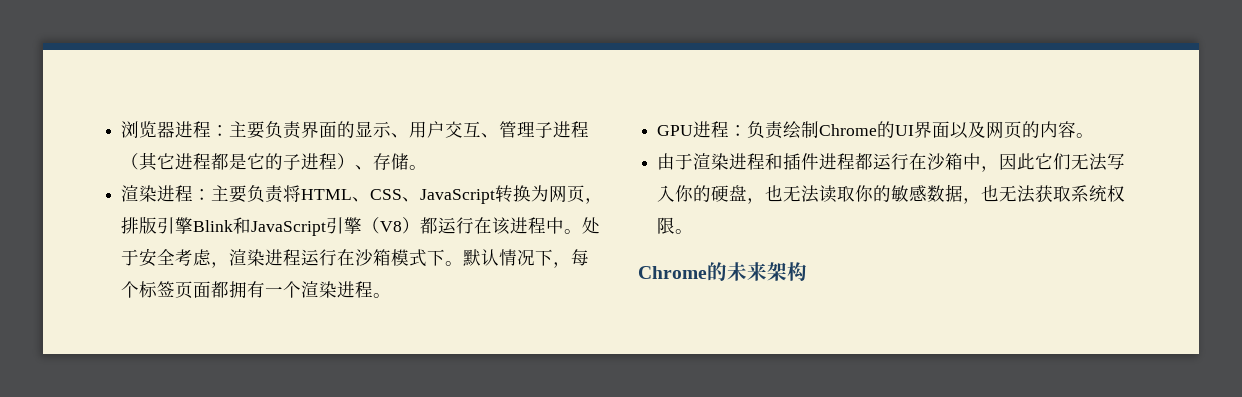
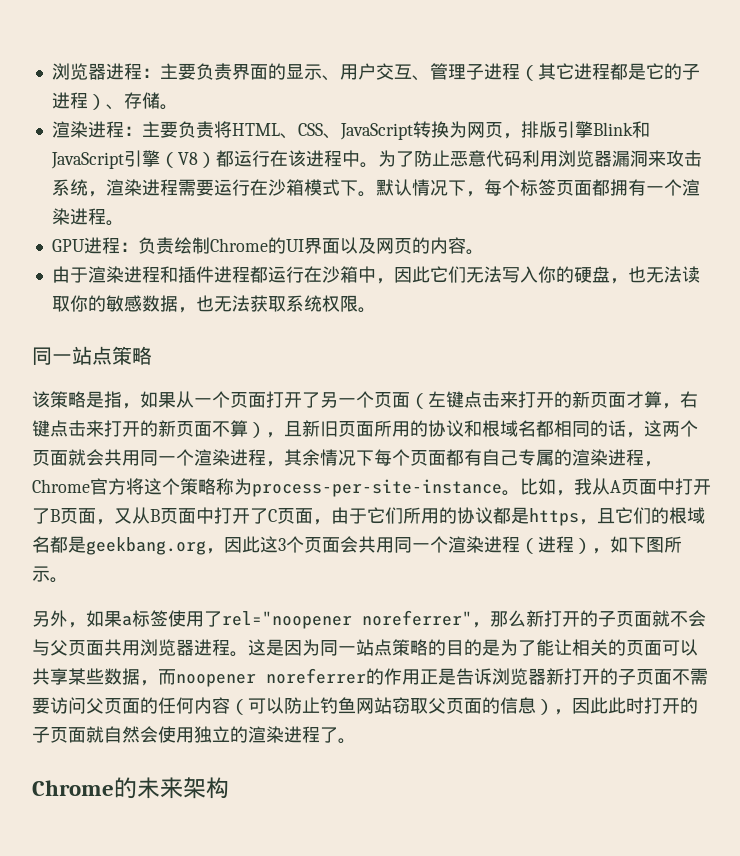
[582,217,601,234] [121,248,212,267] 处于安全考虑 -> [377,150,702,167] [51,179,88,196] 为了防止恶意代码利用浏览器漏洞来攻击系统
(302, 257) none -> [177,179,214,196] 需要
(694, 231) none -> [32,346,152,365] [32,391,698,409] [32,420,698,438] [32,449,662,467] [32,478,711,497] [32,507,705,526] [32,536,682,555] [32,566,68,583] [32,610,706,629] [32,639,698,657] [32,668,708,687] [32,697,698,715] [32,726,356,744] // 同一站点策略 // 该策略是指，如果从一个页面打开了另一个页面（左键点击来打开的新页面才算，右键点击来打开的新页面不算），且新旧页面所用的协议和根域名都相同的话，这两个页面就会共用同一个渲染进程，其余情况下每个页面都有自己专属的渲染进程，Chrome官方将这个策略称为process-per-site-instance。比如，我从A页面中打开了B页面，又从B页面中打开了C页面，由于它们所用的协议都是https，且它们的根域名都是geekbang.org，因此这3个页面会共用同一个渲染进程（进程），如下图所示。 // 另外，如果a标签使用了rel="noopener noreferrer"，那么新打开的子页面就不会与父页面共用浏览器进程。这是因为同一站点策略的目的是为了能让相关的页面可以共享某些数据，而noopener noreferrer的作用正是告诉浏览器新打开的子页面不需要访问父页面的任何内容（可以防止钓鱼网站窃取父页面的信息），因此此时打开的子页面就自然会使用独立的渲染进程了。

